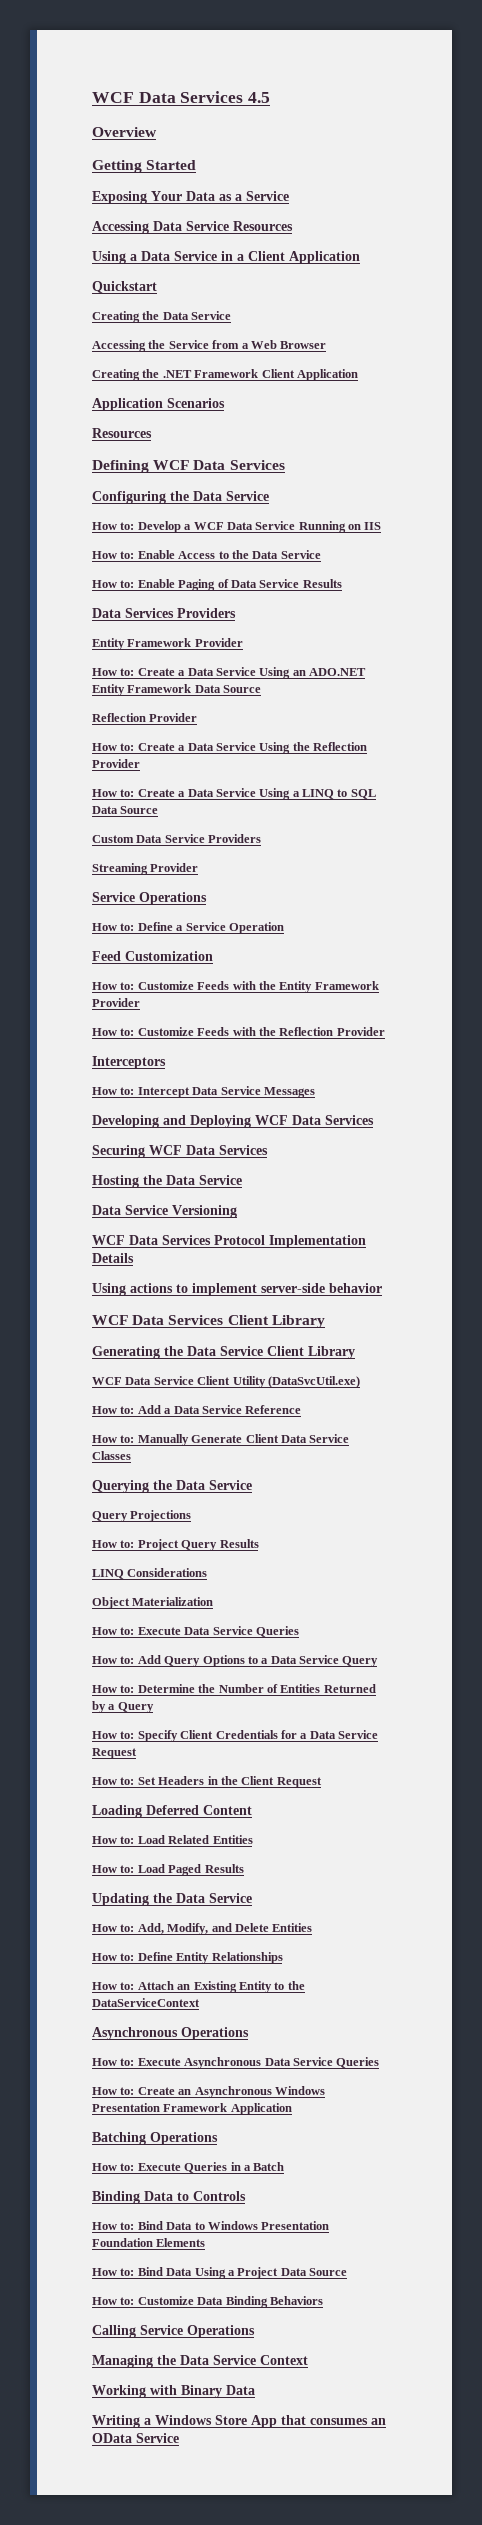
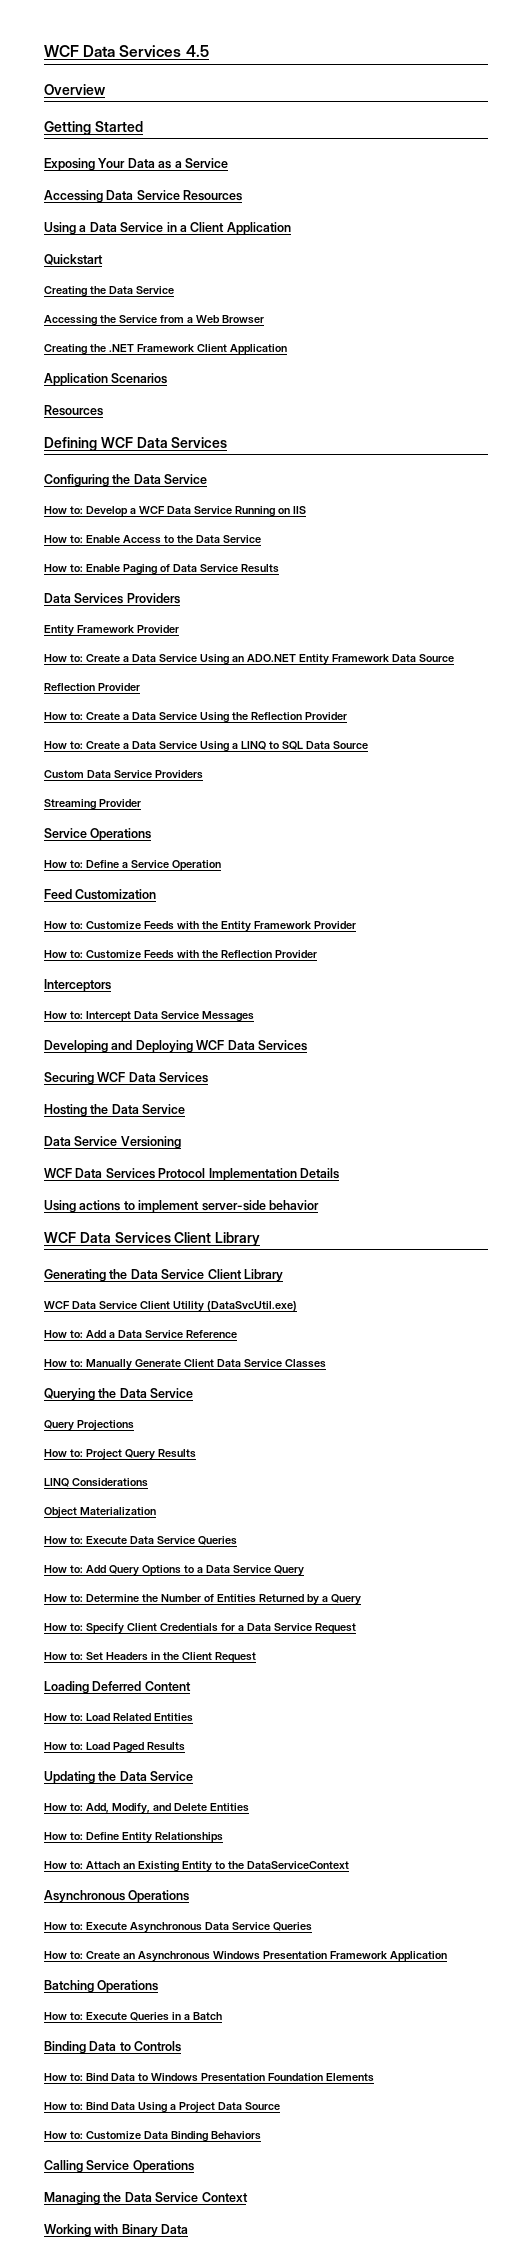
[92,2415,386,2428] [92,2433,179,2443] // Writing a Windows Store App that consumes an OData Service -> (189, 2229) none

